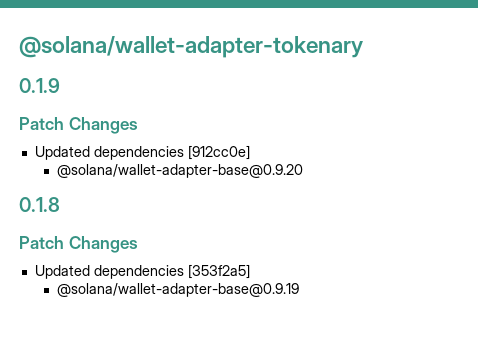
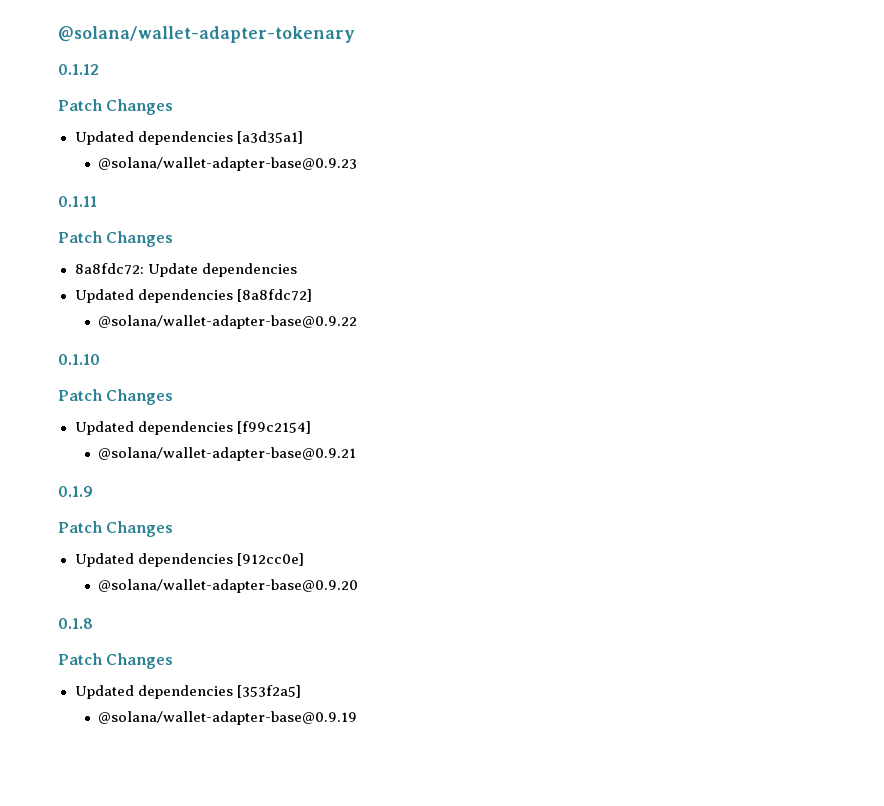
(363, 47) none -> [58,64,99,75] [58,99,174,115] [74,131,303,145] [98,157,358,171] [58,196,97,207] [58,231,174,247] [74,263,297,277] [74,289,312,303] [98,315,358,329] [58,354,100,365] [58,389,174,405] [74,421,311,435] [98,447,357,461] // 0.1.12 // Patch Changes // Updated dependencies [a3d35a1] // @solana/wallet-adapter-base@0.9.23 // 0.1.11 // Patch Changes // 8a8fdc72: Update dependencies // Updated dependencies [8a8fdc72] // @solana/wallet-adapter-base@0.9.22 // 0.1.10 // Patch Changes // Updated dependencies [f99c2154] // @solana/wallet-adapter-base@0.9.21

